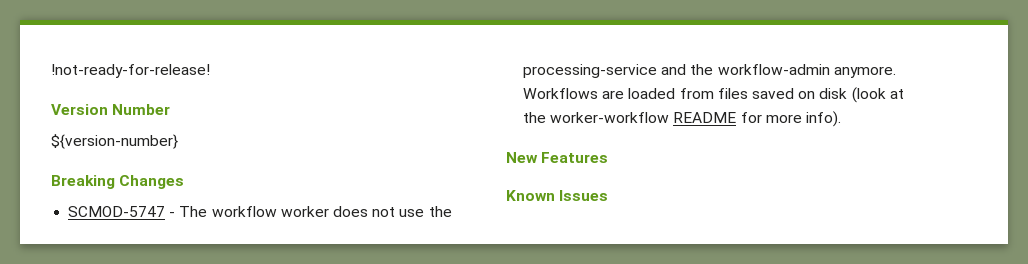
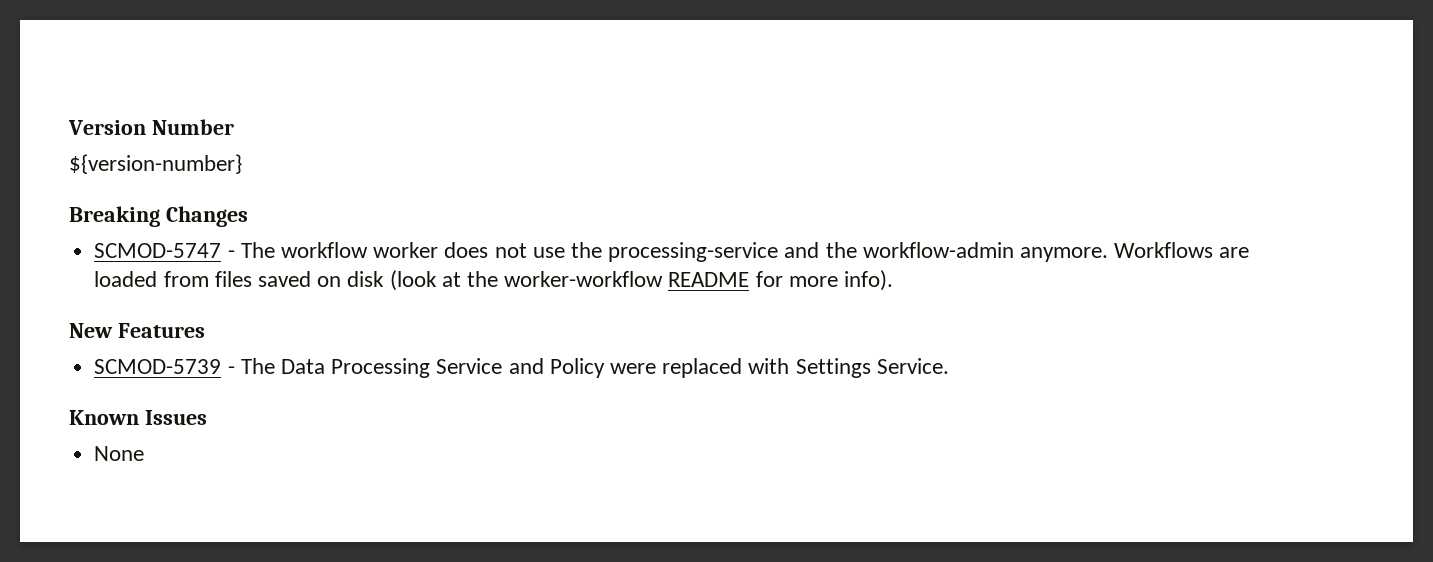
[51,64,210,78] !not-ready-for-release! // -> (68, 127) none
(609, 157) none -> [94,358,949,378] // SCMOD-5739 - The Data Processing Service and Policy were replaced with Settings Service.
(609, 195) none -> [94,446,145,461] // None

